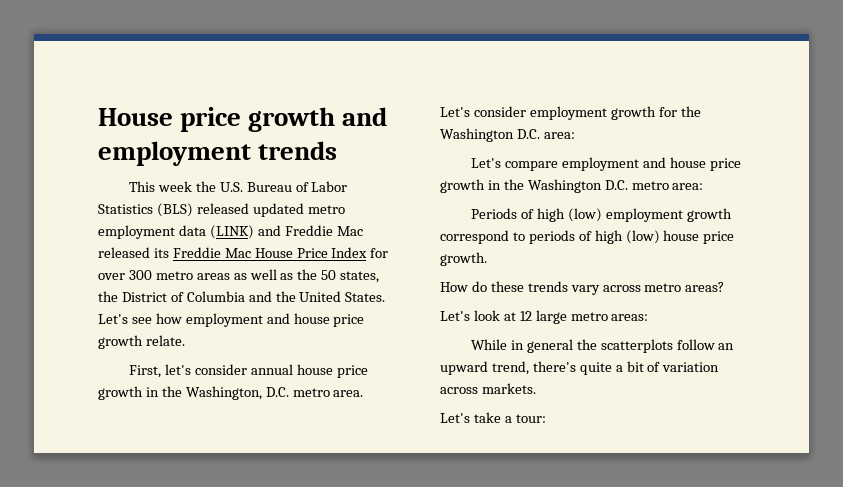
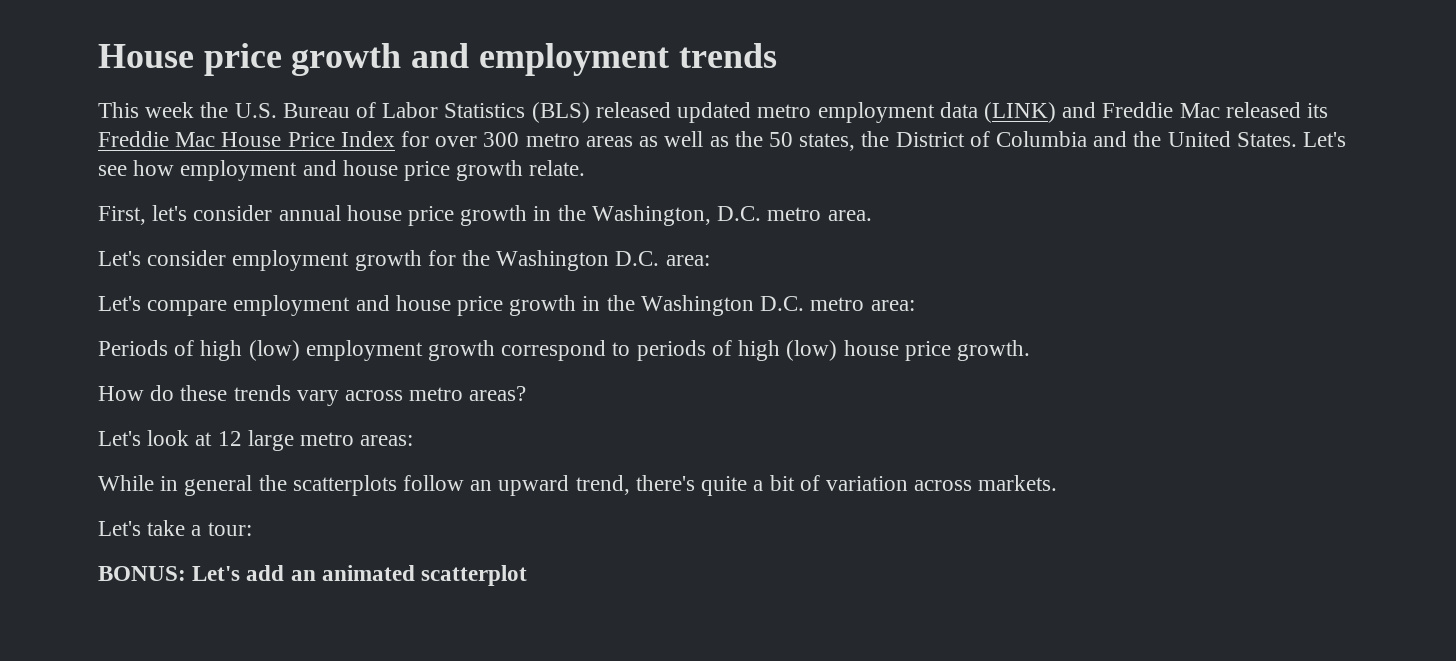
(546, 418) none -> [98,565,528,586] // BONUS: Let's add an animated scatterplot

